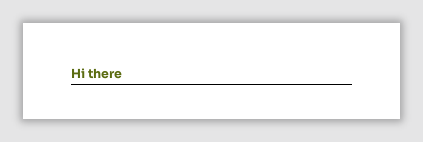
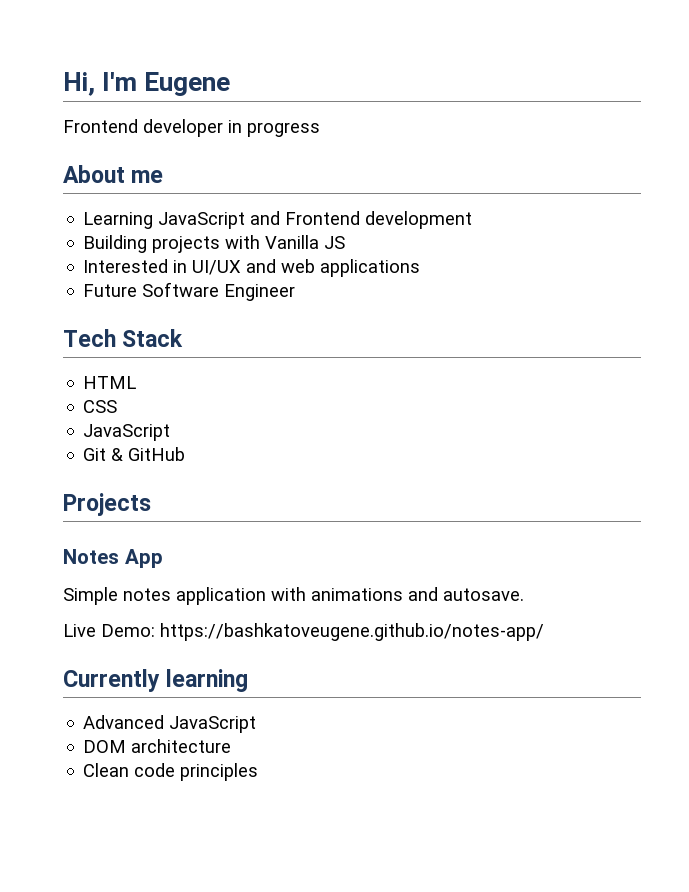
[71,68,123,79] Hi there -> [63,72,231,96] [63,119,320,137] [63,165,164,183] [83,211,473,229] [83,235,346,253] [83,259,421,277] [83,282,296,301] [63,329,184,347] [83,376,137,389] [83,400,118,413] [83,424,171,441] [83,447,186,461] [63,493,151,516] [63,549,163,568] [63,587,524,605] [63,623,544,641] [63,669,249,692] [83,715,257,733] [83,739,232,753] [83,763,259,781] Hi, I'm Eugene // Frontend developer in progress // About me // Learning JavaScript and Frontend development // Building projects with Vanilla JS // Interested in UI/UX and web applications // Future Software Engineer // Tech Stack // HTML // CSS // JavaScript // Git & GitHub // Projects // Notes App // Simple notes application with animations and autosave. // Live Demo: https://bashkatoveugene.github.io/notes-app/ // Currently learning // Advanced JavaScript // DOM architecture // Clean code principles

